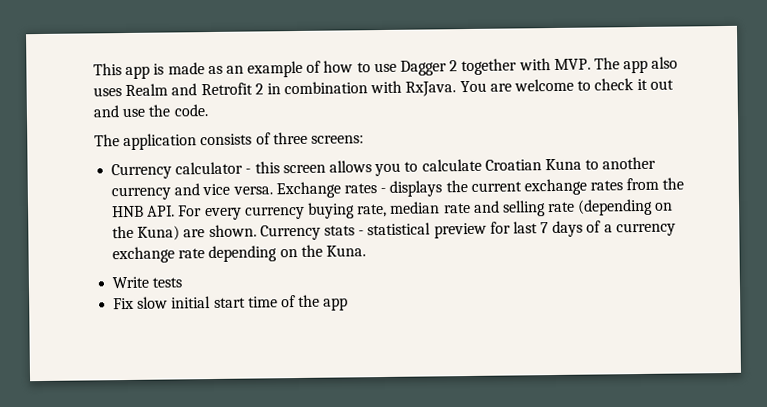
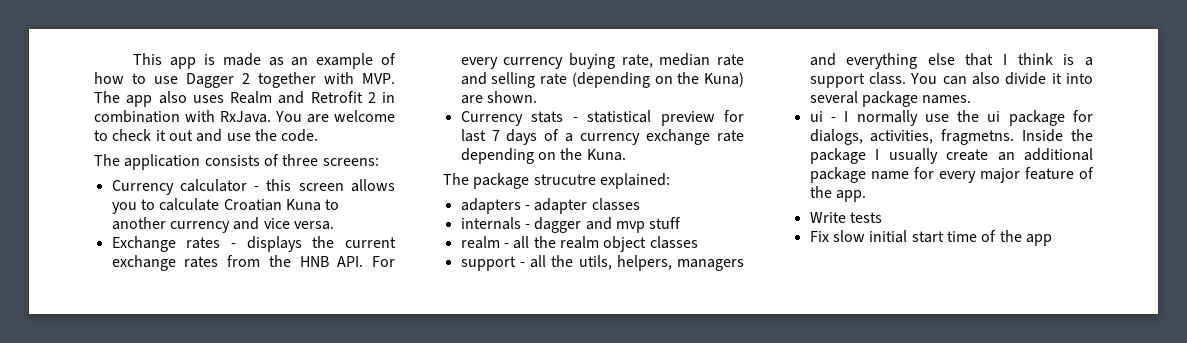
(273, 190) none -> (334, 225) //
(257, 231) none -> (537, 97) //
(366, 251) none -> [443,173,670,189] [460,198,640,214] [460,217,682,233] [460,236,698,252] [460,255,744,271] [809,53,1093,69] [809,72,1093,88] [809,91,972,107] [809,110,1093,126] [809,129,1093,145] [809,148,1093,164] [809,167,1094,183] [809,186,866,202] // The package strucutre explained: // adapters - adapter classes // internals - dagger and mvp stuff // realm - all the realm object classes // support - all the utils, helpers, managers and everything else that I think is a support class. You can also divide it into several package names. // ui - I normally use the ui package for dialogs, activities, fragmetns. Inside the package I usually create an additional package name for every major feature of the app.

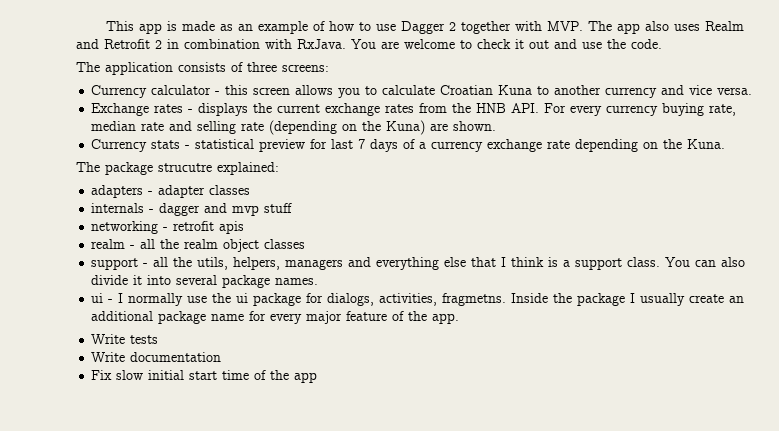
(682, 223) none -> [91,221,245,234] // networking - retrofit apis
(882, 217) none -> [91,352,222,362] // Write documentation

